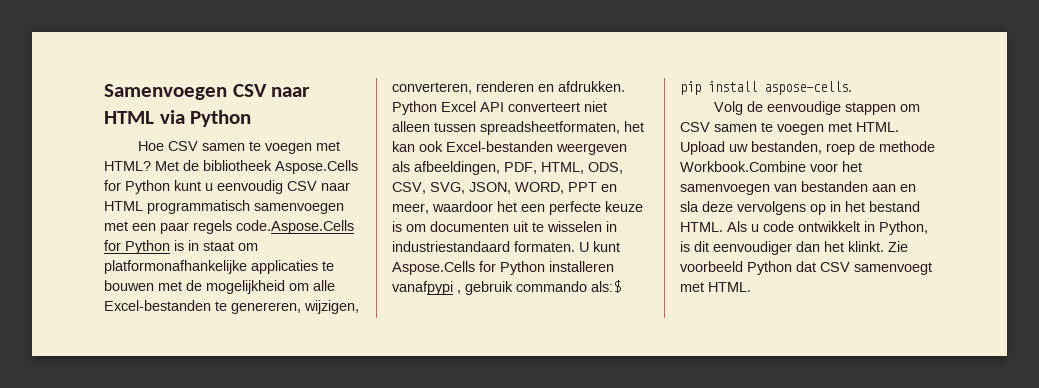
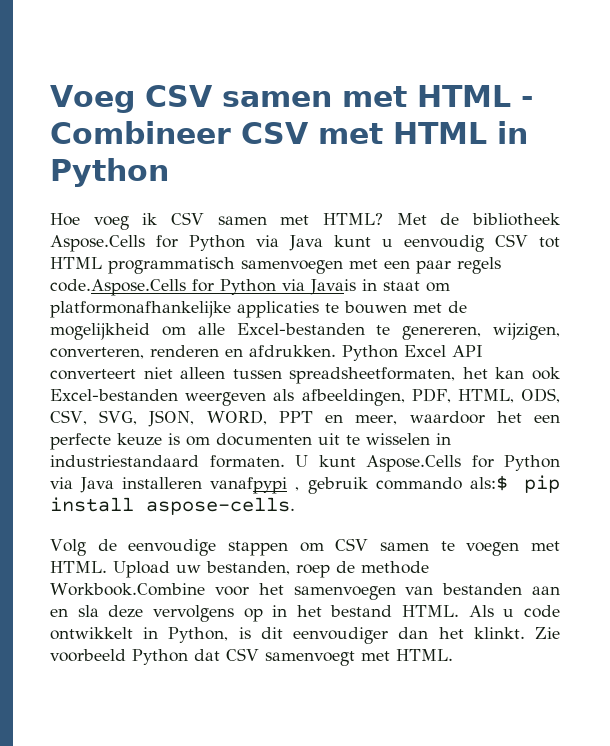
[104,84,311,100] [104,110,252,127] [138,141,313,154] Samenvoegen CSV naar HTML via Python // Hoe CSV samen te voegen -> [50,85,533,113] [50,121,529,144] [50,158,169,187] [50,212,267,230] Voeg CSV samen met HTML - Combineer CSV met HTML in Python // Hoe voeg ik CSV samen
(170, 187) none -> [256,235,323,251] via Java
[321,182,350,191] naar -> [539,237,560,248] tot
[174,240,184,251] is -> [282,279,356,295] via Javais
(545, 268) none -> [50,477,115,493] via Java

